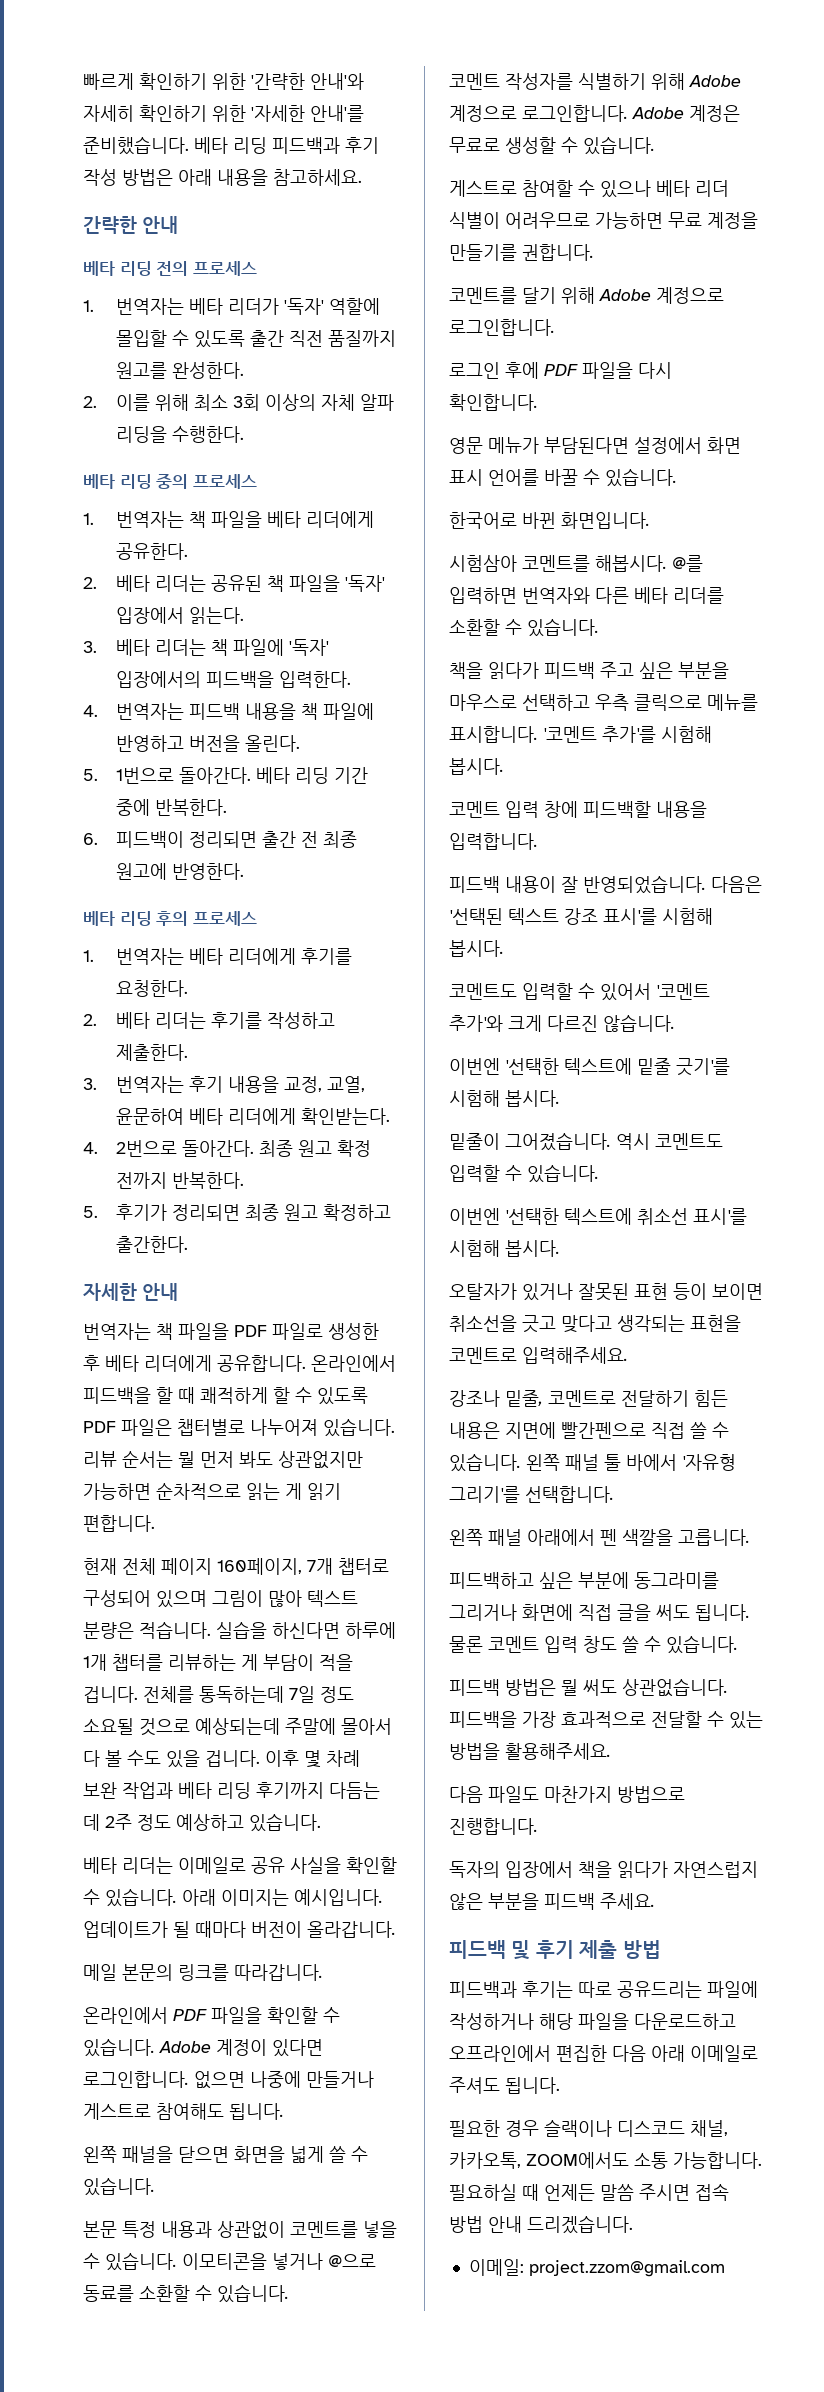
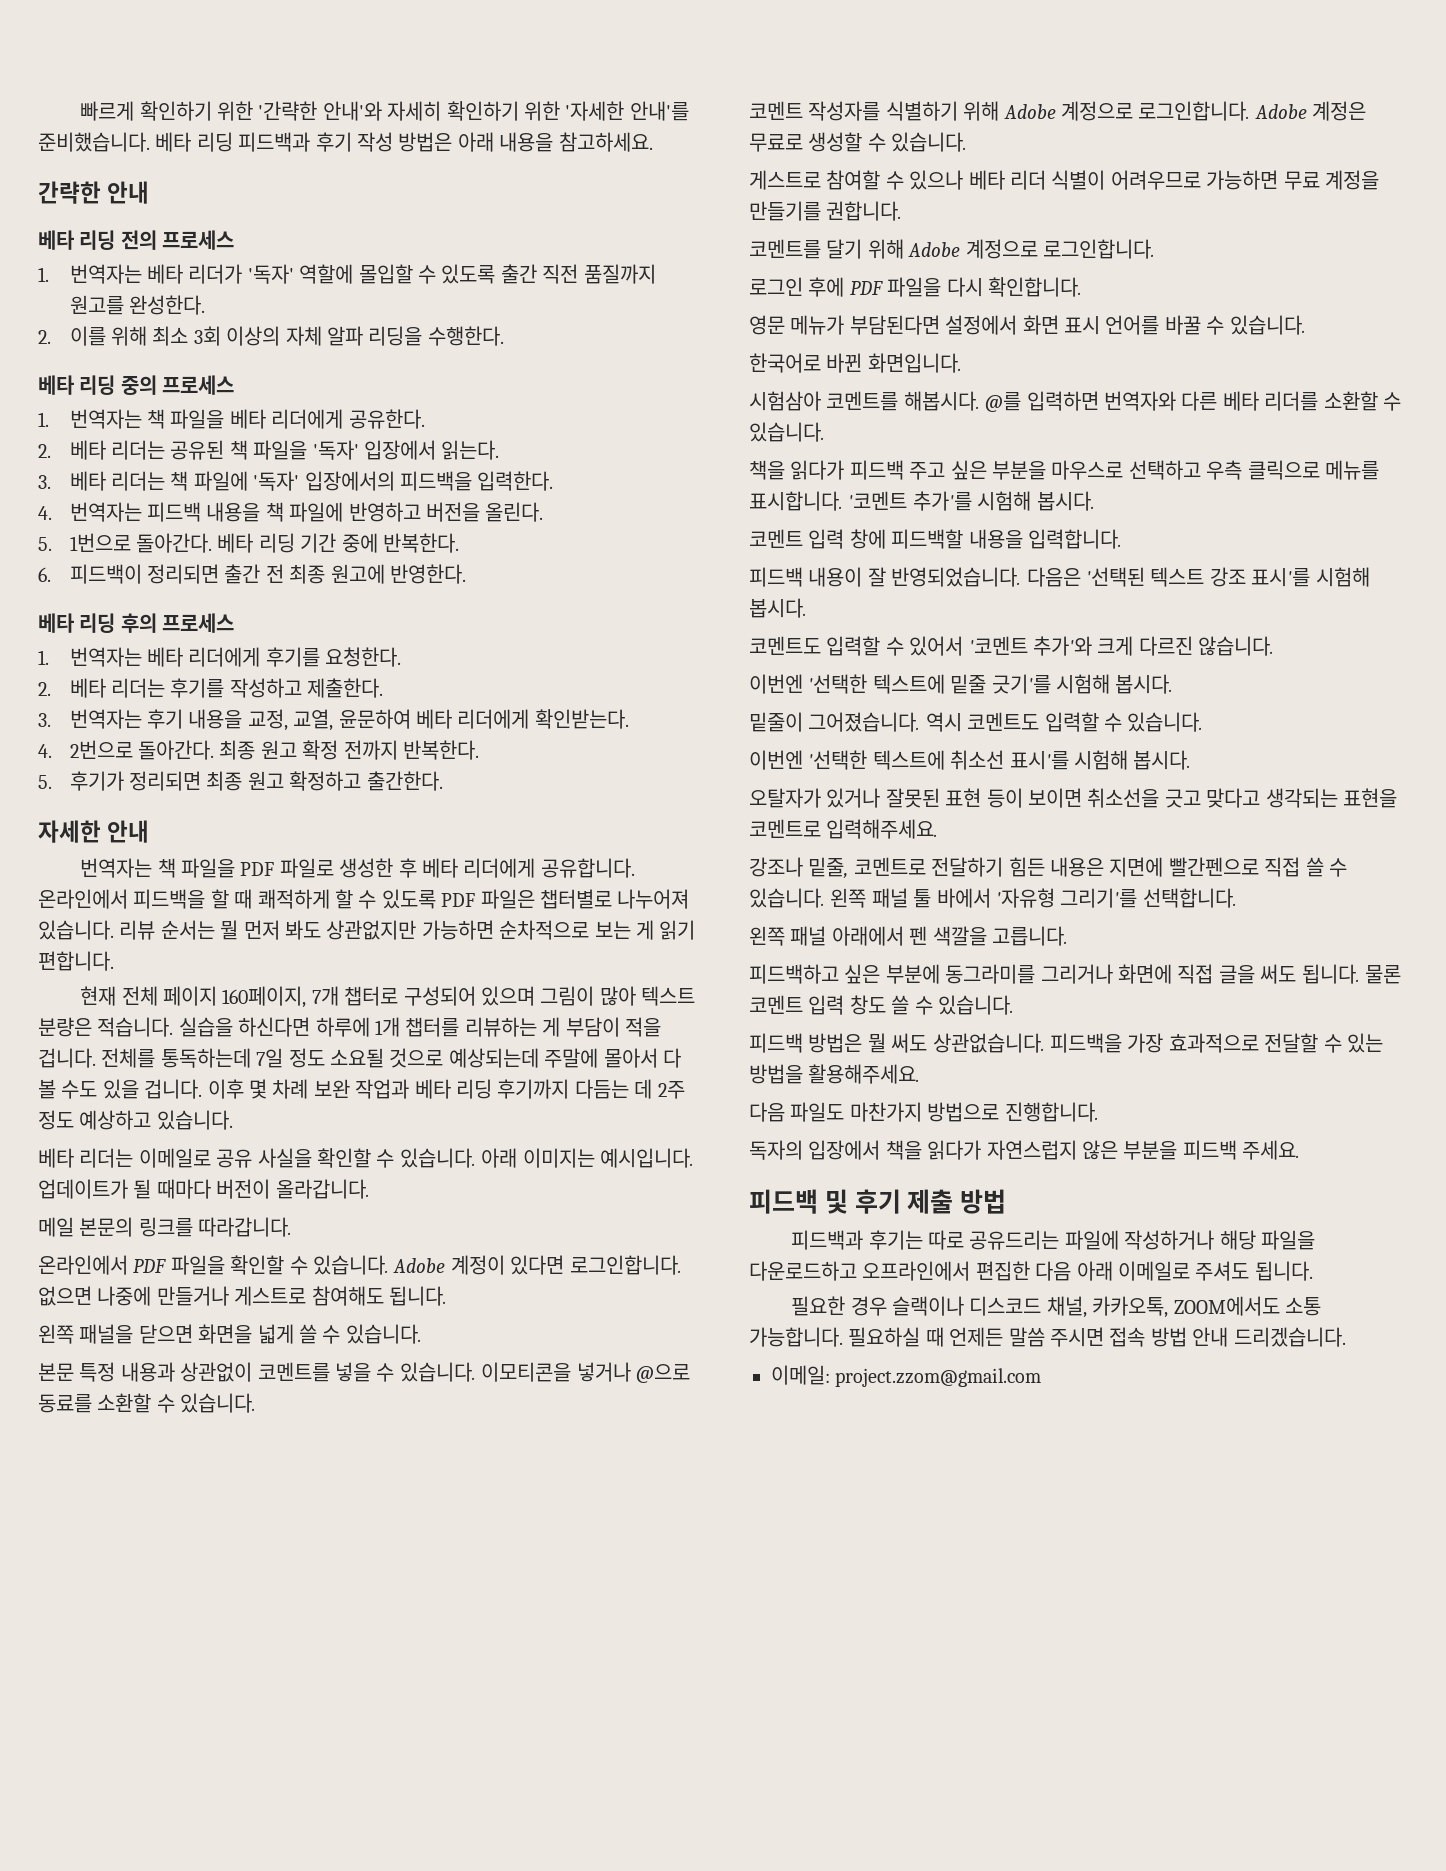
[246,1483,280,1500] 읽는 -> [594,921,631,939] 보는

